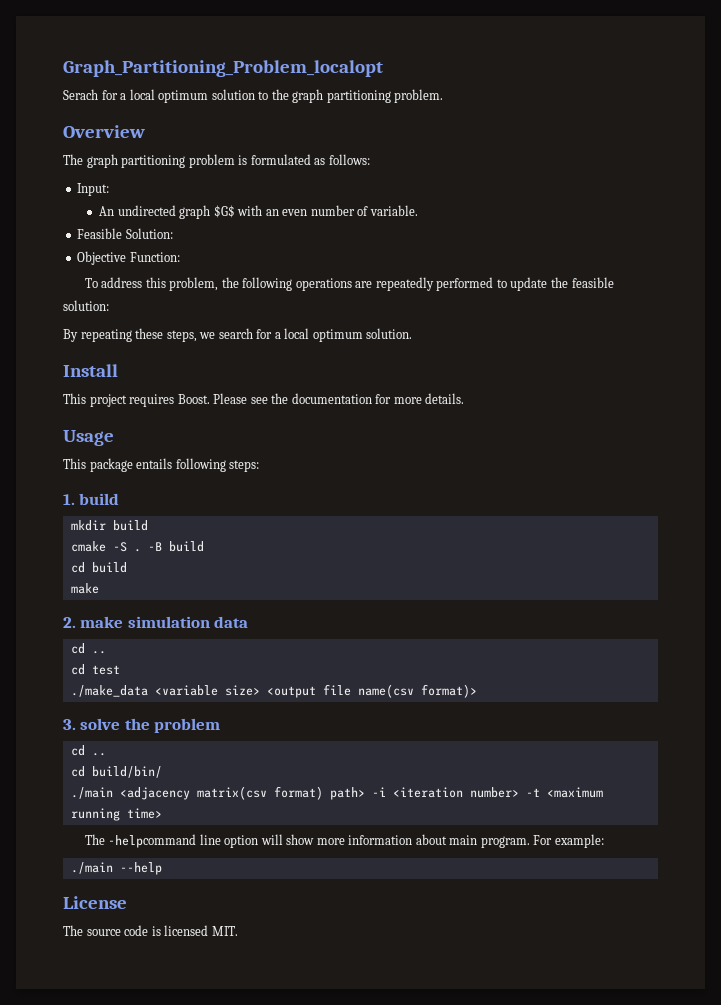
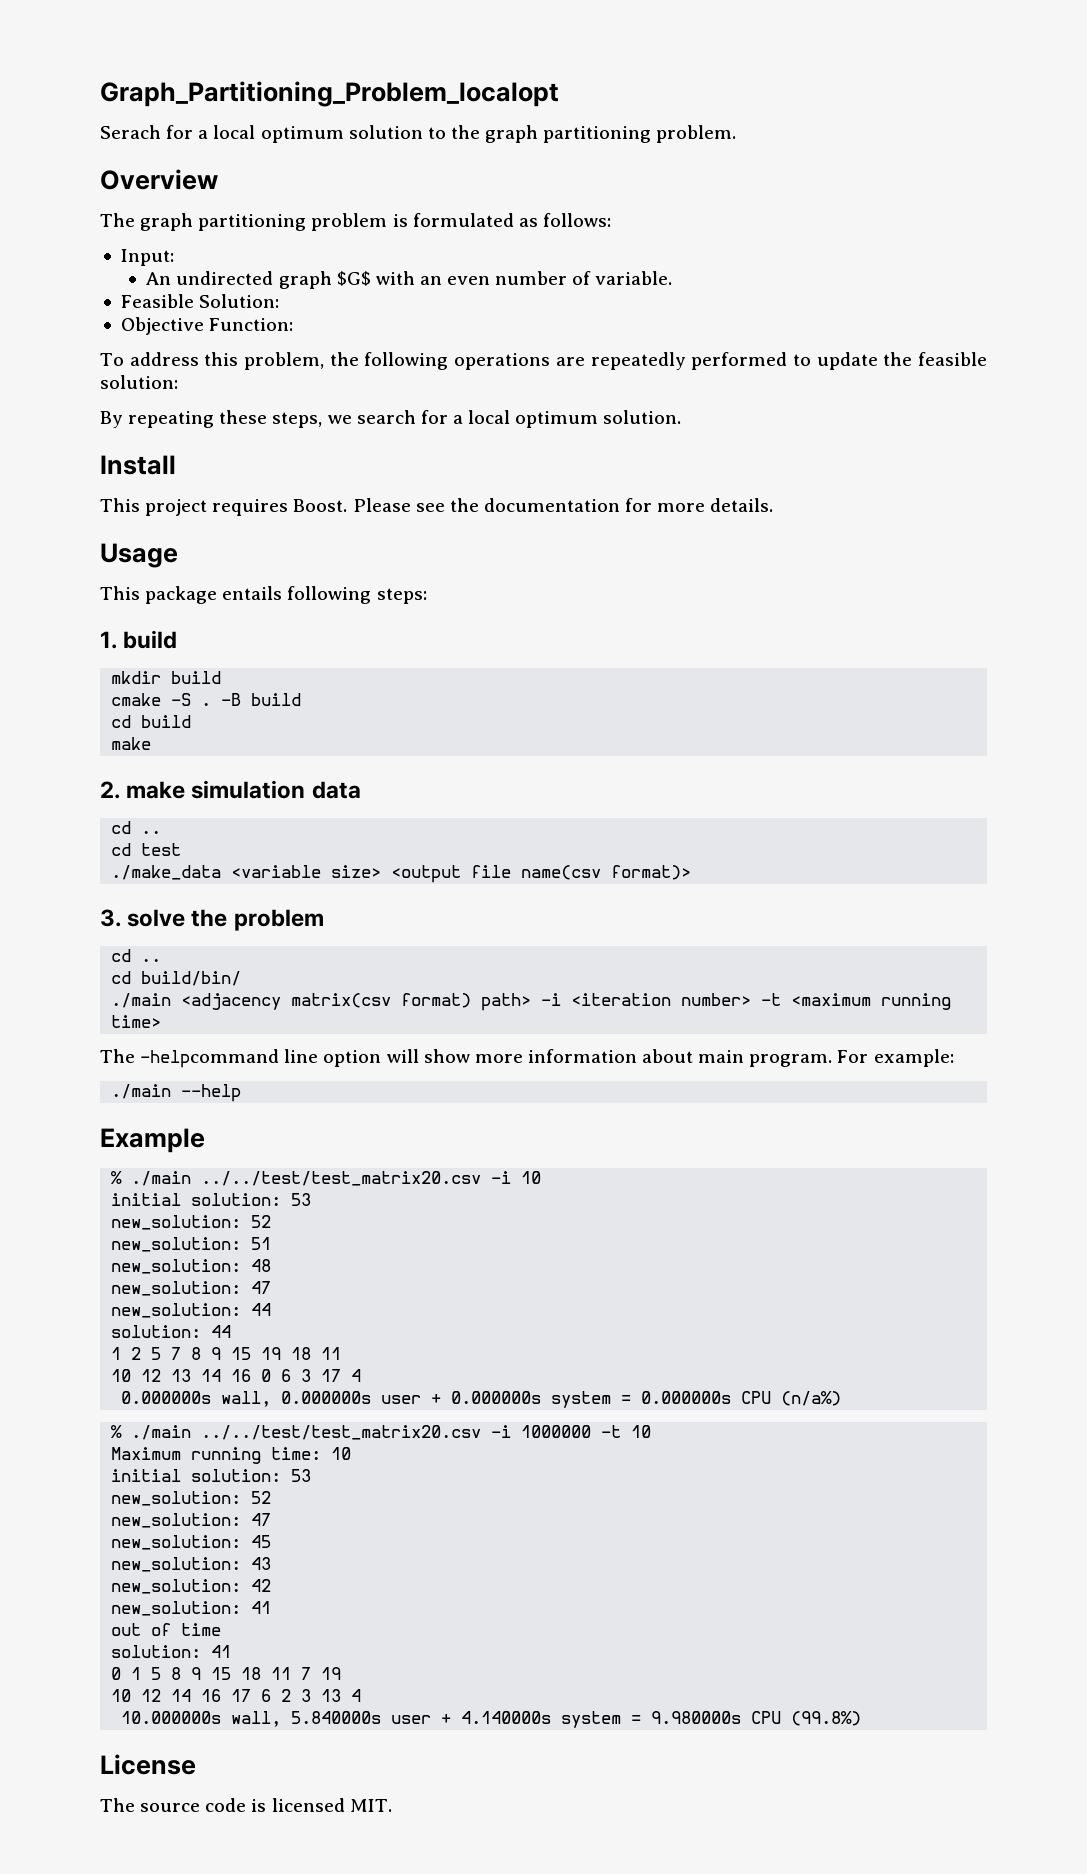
(162, 868) none -> [100,1128,205,1153] [111,1171,542,1186] [111,1193,312,1206] [111,1215,272,1230] [111,1237,272,1252] [111,1259,272,1274] [111,1281,272,1296] [111,1303,272,1318] [111,1325,232,1338] [111,1347,342,1360] [111,1369,362,1382] [121,1391,842,1408] [111,1425,652,1440] [111,1447,352,1464] [111,1469,312,1482] [111,1491,272,1506] [111,1513,272,1528] [111,1535,272,1550] [111,1557,272,1572] [111,1579,272,1594] [111,1601,272,1616] [111,1623,222,1636] [111,1645,232,1658] [111,1667,342,1680] [111,1689,362,1702] [121,1711,862,1728] // Example // % ./main ../../test/test_matrix20.csv -i 10 // initial solution: 53 // new_solution: 52 // new_solution: 51 // new_solution: 48 // new_solution: 47 // new_solution: 44 // solution: 44 // 1 2 5 7 8 9 15 19 18 11 // 10 12 13 14 16 0 6 3 17 4 // 0.000000s wall, 0.000000s user + 0.000000s system = 0.000000s CPU (n/a%) // % ./main ../../test/test_matrix20.csv -i 1000000 -t 10 // Maximum running time: 10 // initial solution: 53 // new_solution: 52 // new_solution: 47 // new_solution: 45 // new_solution: 43 // new_solution: 42 // new_solution: 41 // out of time // solution: 41 // 0 1 5 8 9 15 18 11 7 19 // 10 12 14 16 17 6 2 3 13 4 // 10.000000s wall, 5.840000s user + 4.140000s system = 9.980000s CPU (99.8%)

